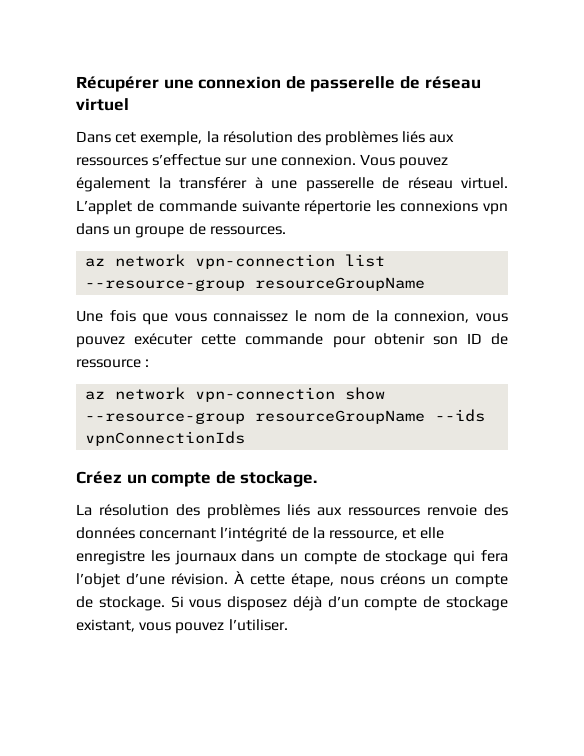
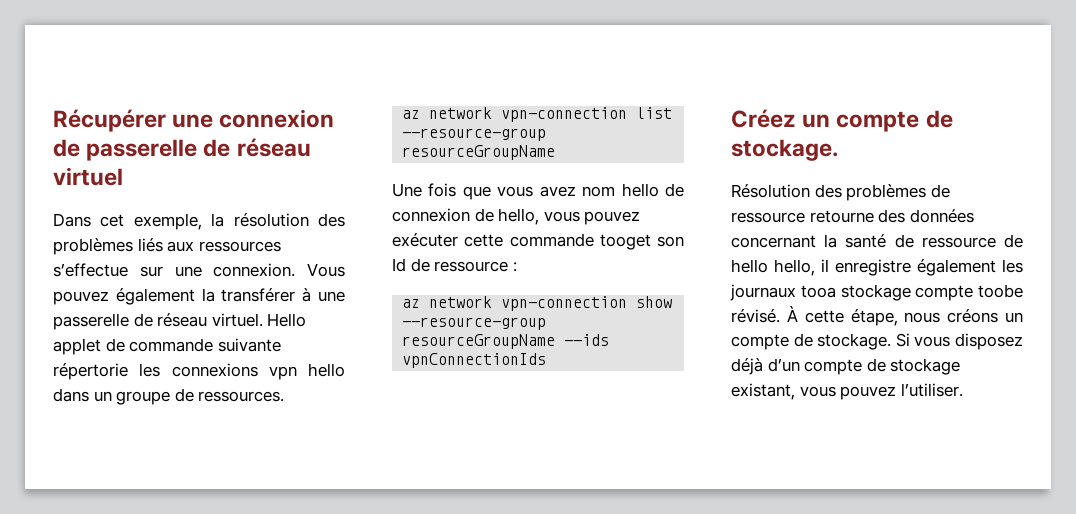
[76,200,132,215] L’applet -> [267,313,307,327] [53,338,101,355] Hello applet
(508, 209) none -> [308,363,345,377] hello
[213,310,470,323] connaissez le nom de la connexion, -> [539,183,684,197] [392,208,540,225] avez nom hello de connexion de hello,
[332,333,482,348] pour obtenir son ID -> [599,234,684,250] [392,258,406,272] tooget son Id
[76,504,508,519] [76,527,445,542] [76,550,508,565] [76,573,228,588] La résolution des problèmes liés aux ressources renvoie des données concernant l’intégrité de la ressource, et elle enregistre les journaux dans un compte de stockage qui fera l’objet d’une révision. -> [731,184,950,201] [731,209,974,223] [731,234,1023,248] [731,259,1023,276] [730,284,1023,301] [731,309,780,323] Résolution des problèmes de ressource retourne des données concernant la santé de ressource de hello hello, il enregistre également les journaux tooa stockage compte toobe révisé.

